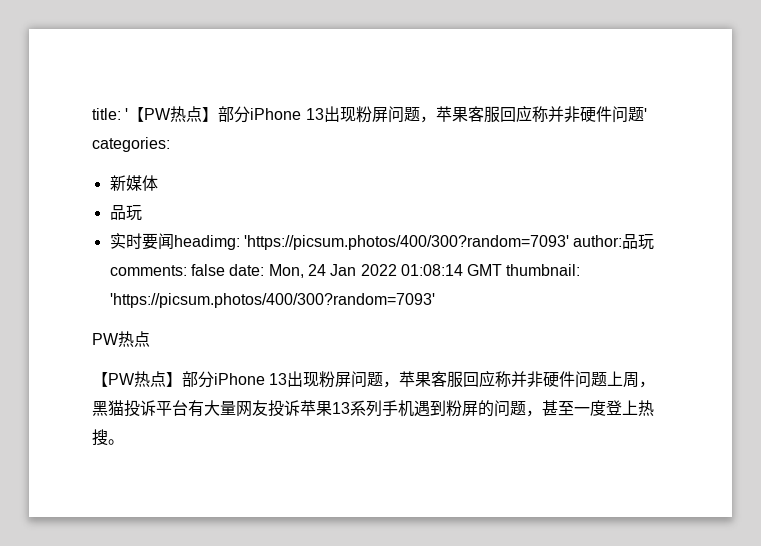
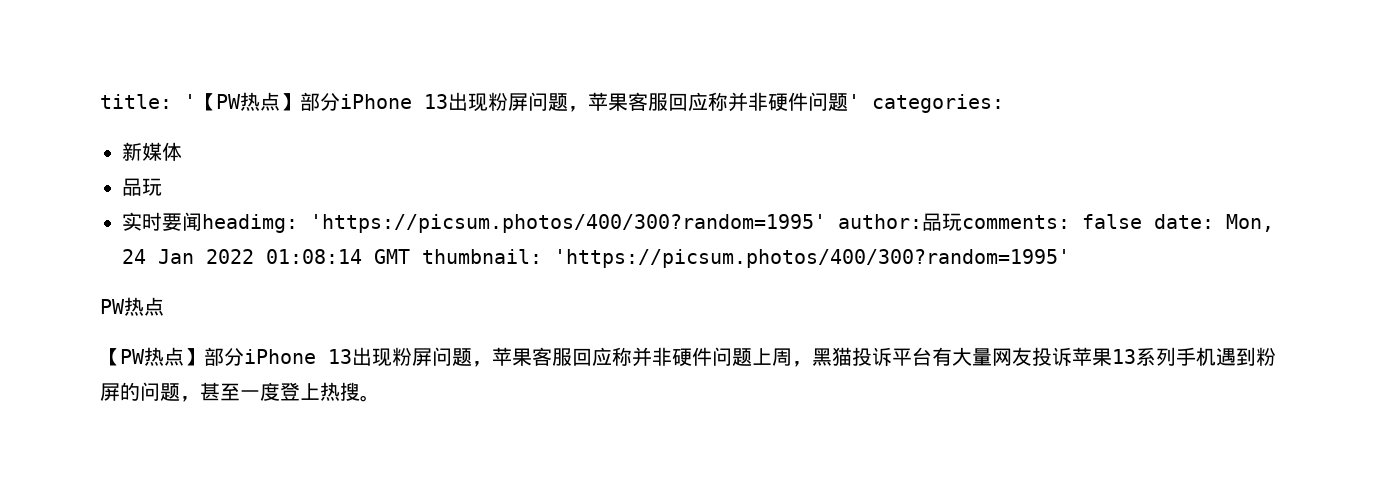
[243,235,569,250] 'https://picsum.photos/400/300?random=7093' -> [310,214,826,233] 'https://picsum.photos/400/300?random=1995'
[109,293,435,308] 'https://picsum.photos/400/300?random=7093' -> [554,249,1070,268] 'https://picsum.photos/400/300?random=1995'

